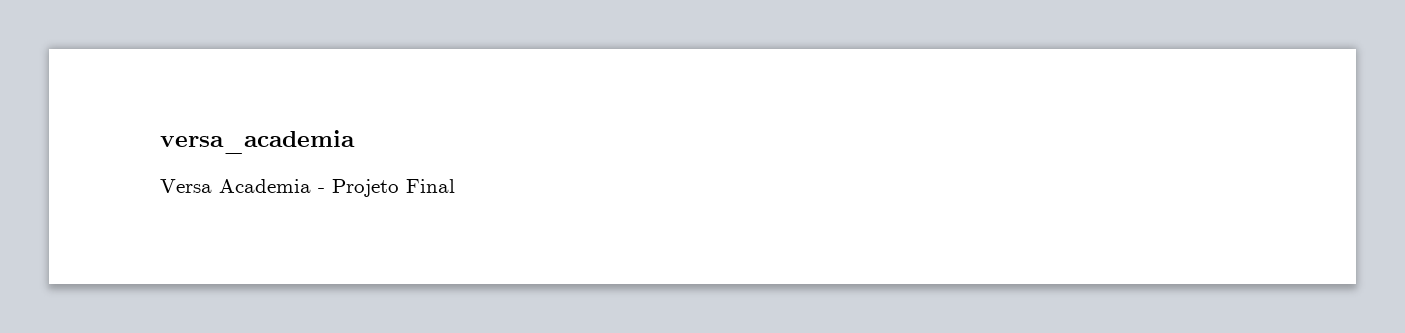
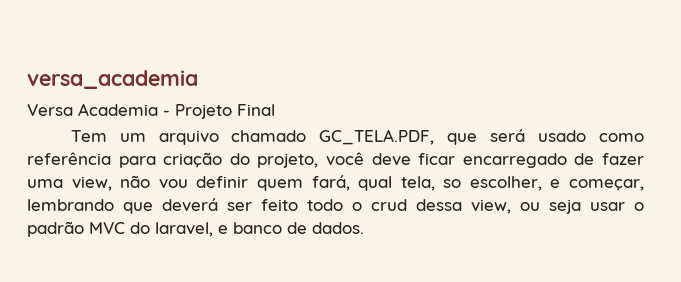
(455, 186) none -> [70,129,644,145] [27,152,645,168] [27,175,644,191] [27,198,644,214] [27,221,364,237] // Tem um arquivo chamado GC_TELA.PDF, que será usado como referência para criação do projeto, você deve ficar encarregado de fazer uma view, não vou definir quem fará, qual tela, so escolher, e começar, lembrando que deverá ser feito todo o crud dessa view, ou seja usar o padrão MVC do laravel, e banco de dados.

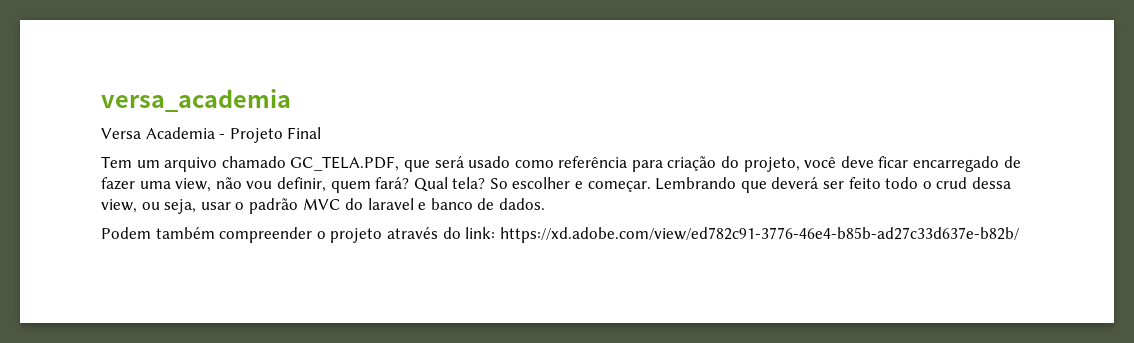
[196,175,644,191] [27,199,114,211] definir quem fará, qual tela, so escolher, e começar, lembrando -> [276,177,737,193] definir, quem fará? Qual tela? So escolher e começar. Lembrando
[549,199,581,214] seja -> [164,199,197,214] seja,
[155,222,213,237] laravel, -> [367,198,414,210] laravel
(364, 228) none -> [101,227,1019,243] // Podem também compreender o projeto através do link: https://xd.adobe.com/view/ed782c91-3776-46e4-b85b-ad27c33d637e-b82b/

